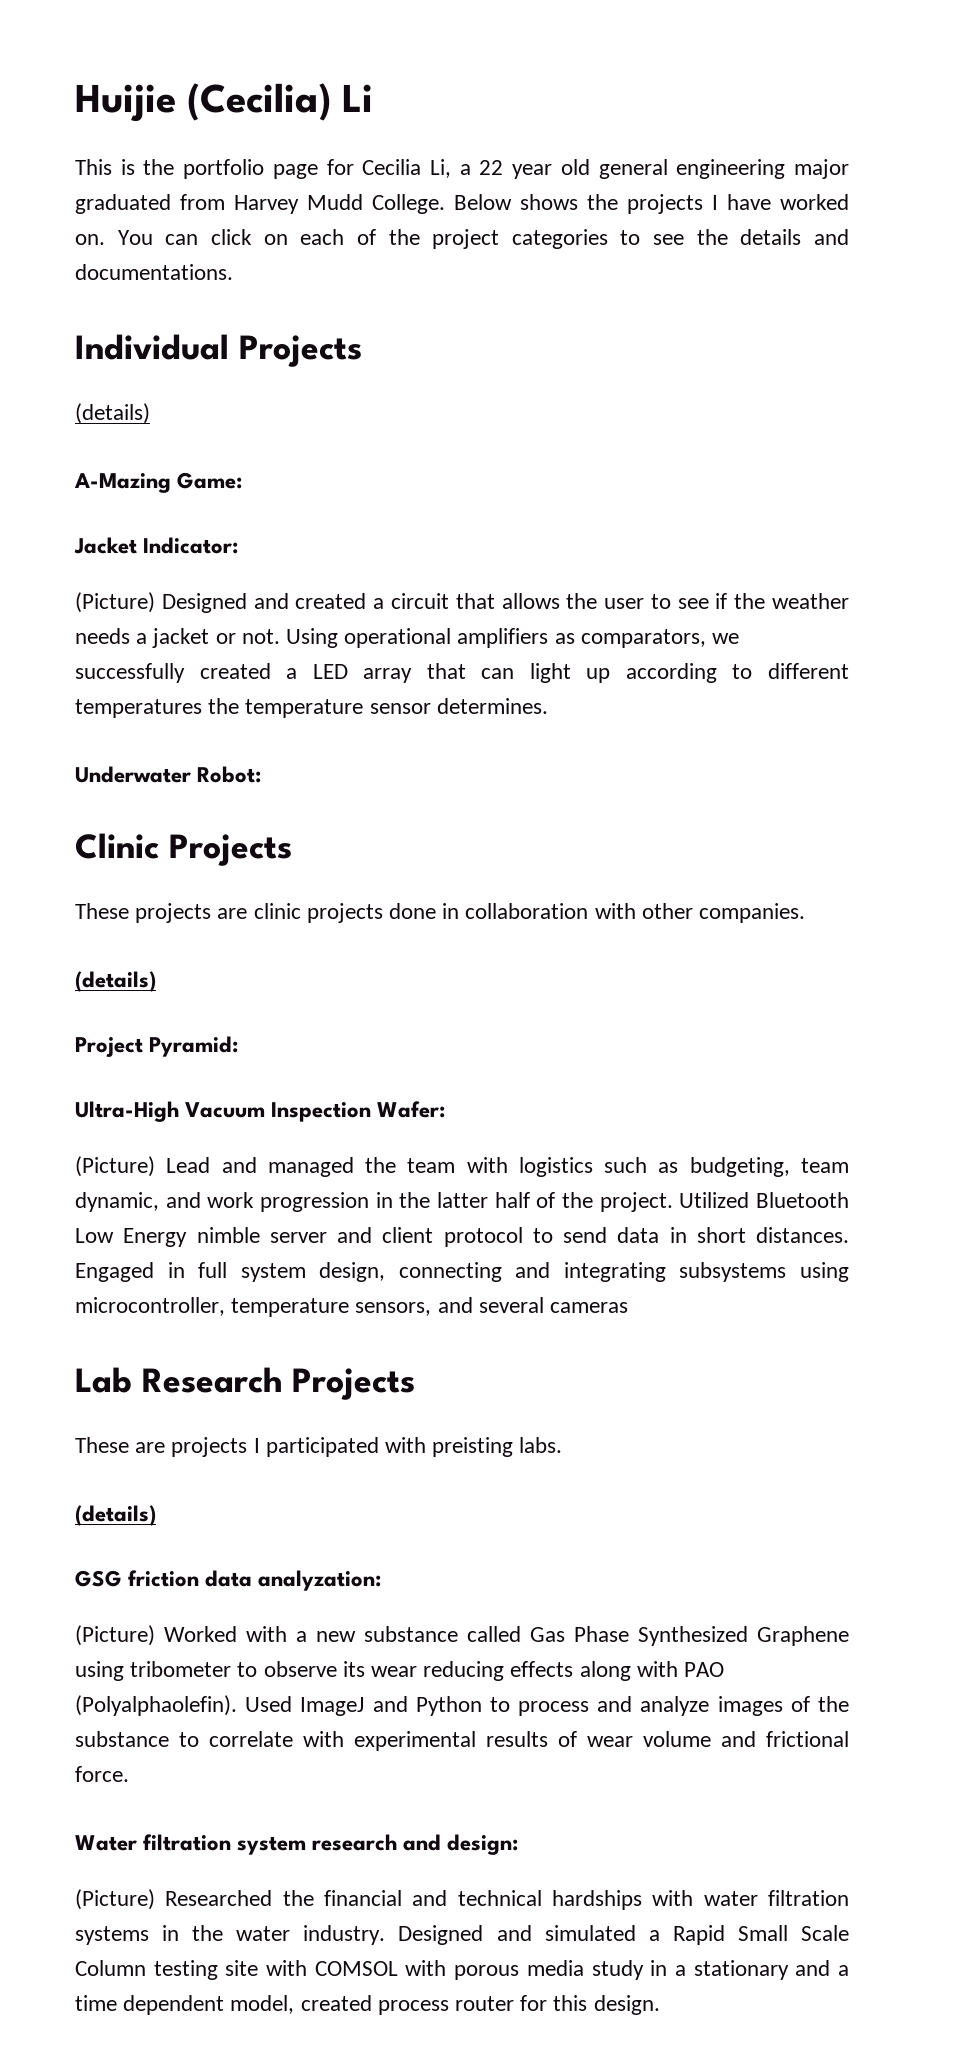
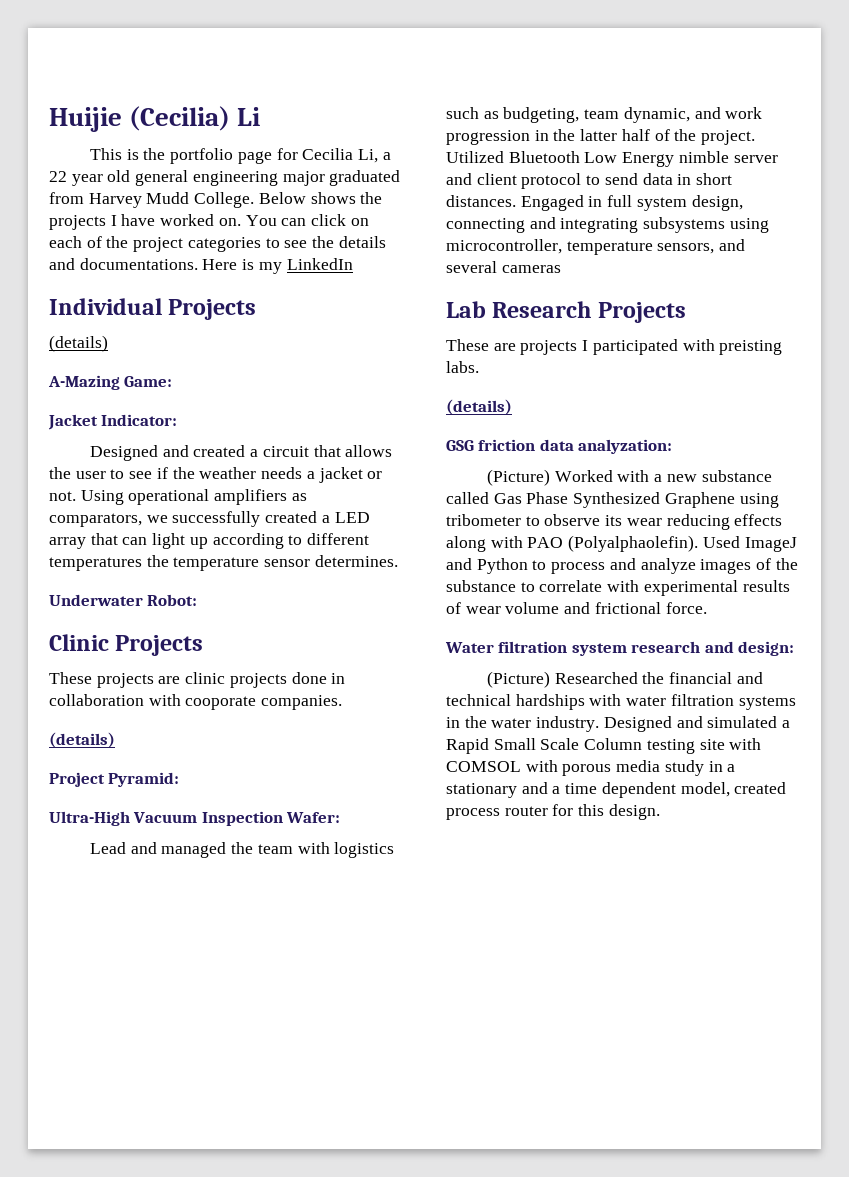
(233, 272) none -> [202,258,353,274] Here is my LinkedIn
[75,592,155,613] (Picture) -> (178, 420) none
[641,903,693,919] other -> [185,696,257,710] cooporate
[75,1156,155,1177] (Picture) -> (341, 817) none

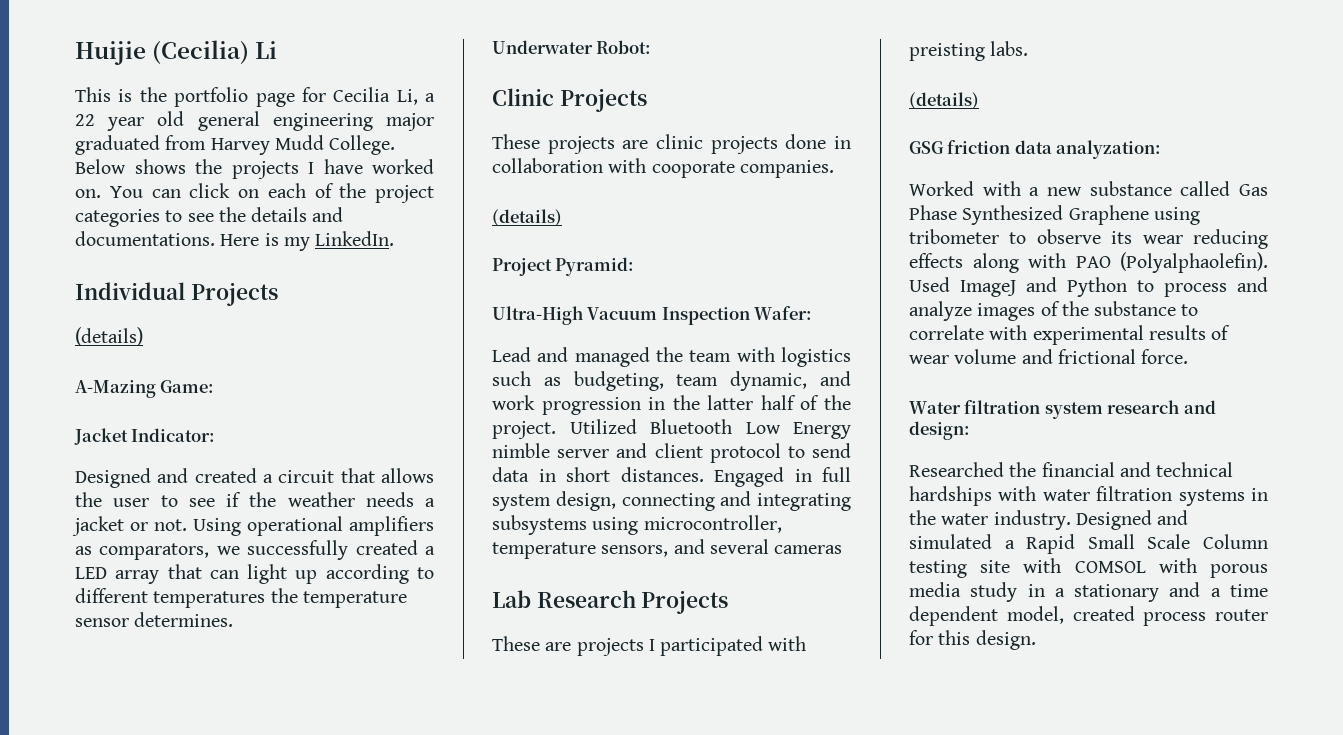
[286,258,353,270] LinkedIn -> [315,231,395,246] LinkedIn.
[487,469,551,486] (Picture) -> (1162, 149) none
[487,671,551,688] (Picture) -> (970, 430) none

